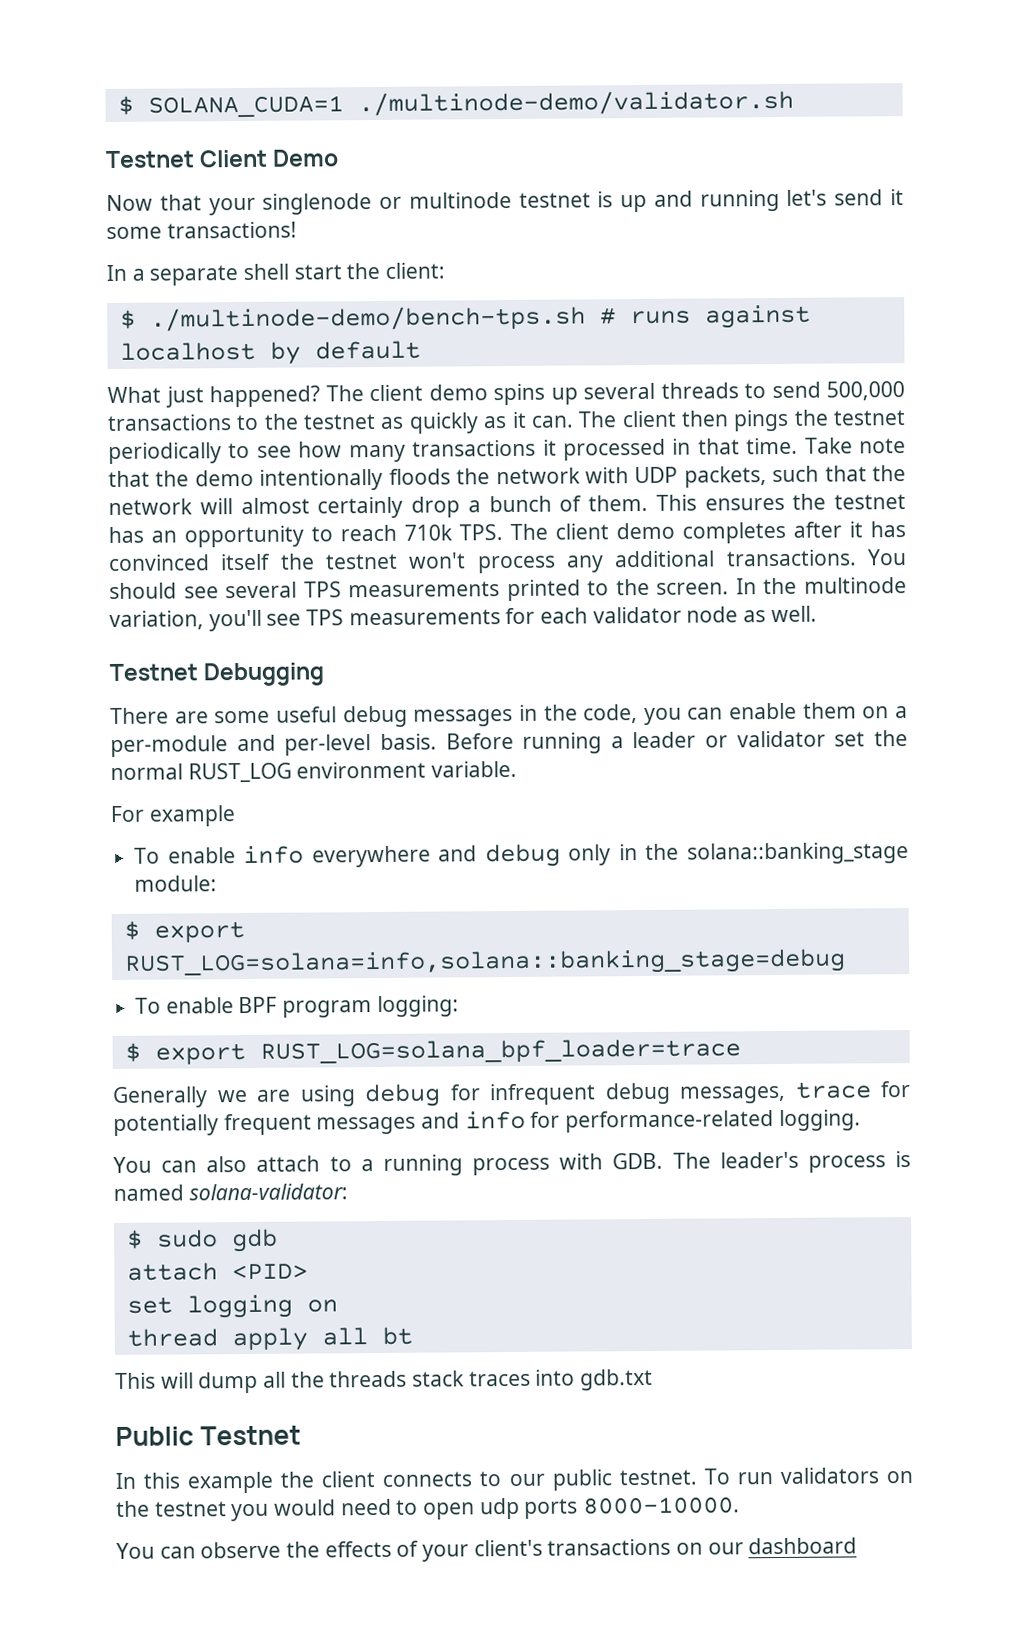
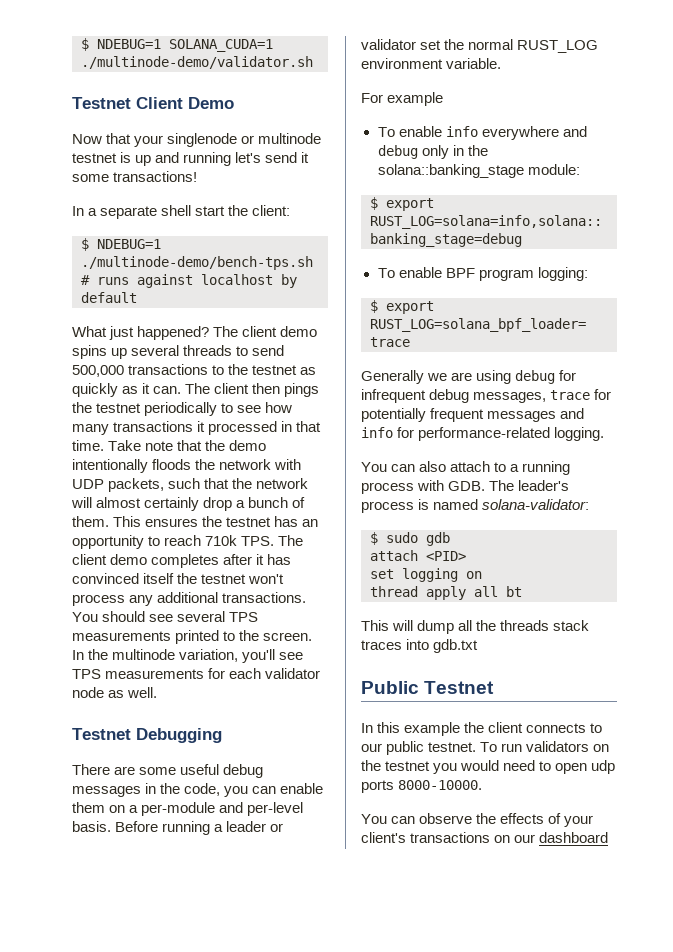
[117,95,134,115] $ -> [81,38,161,51] $ NDEBUG=1
(136, 319) none -> [97,239,161,249] NDEBUG=1

